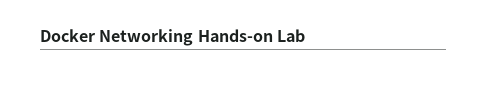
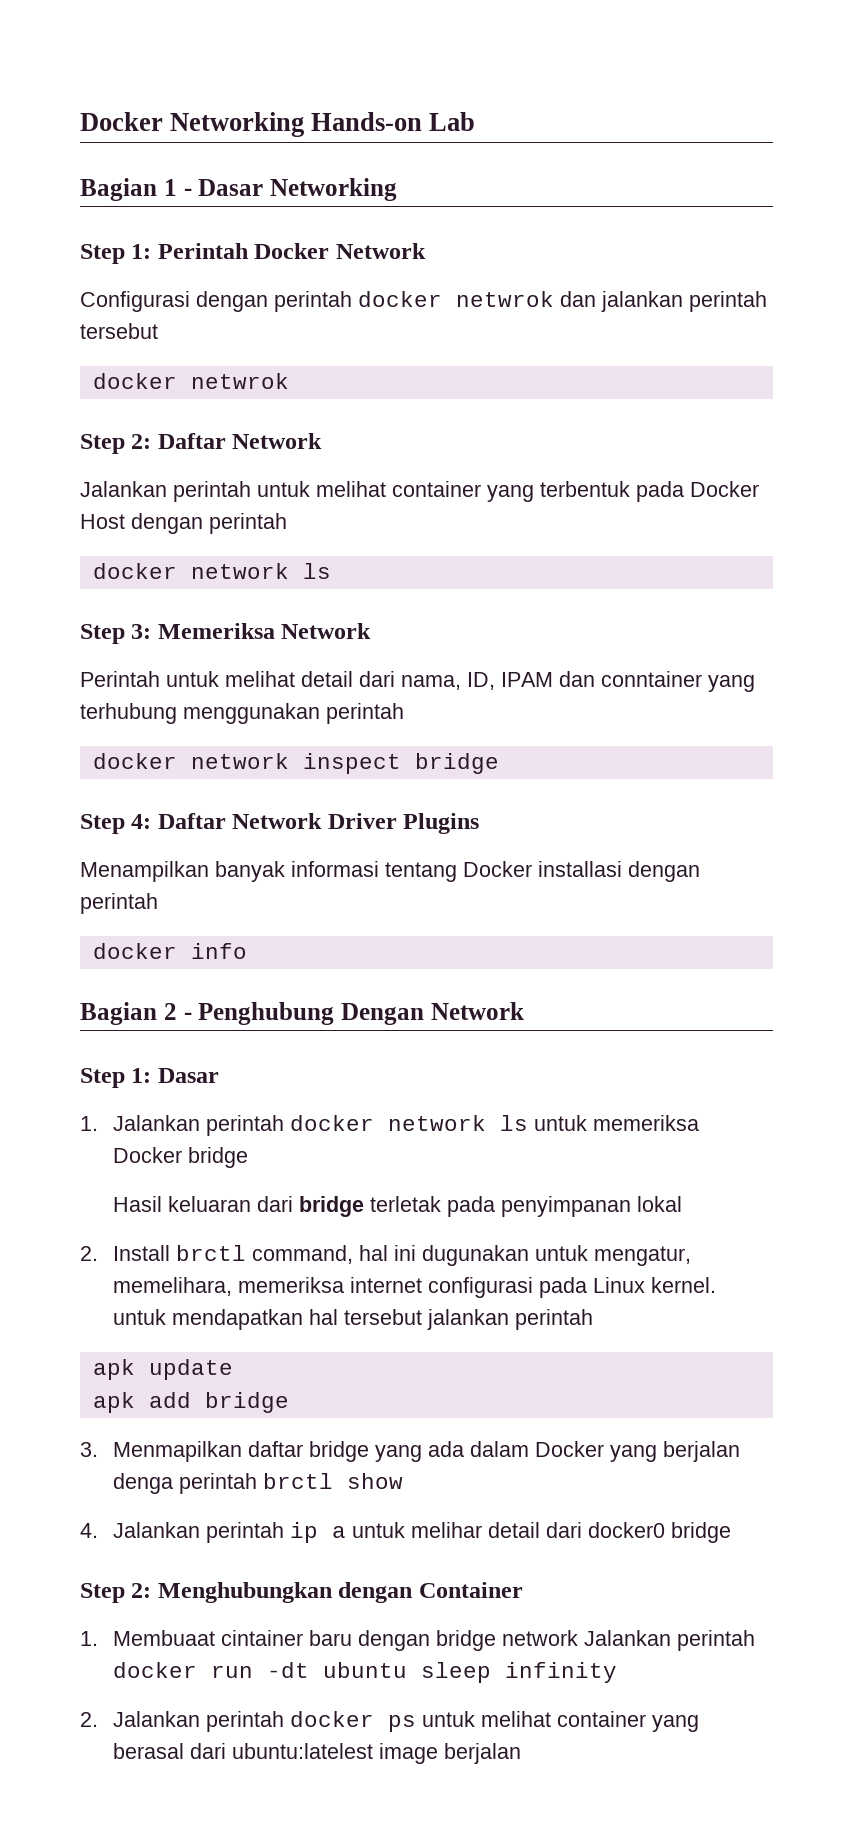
(305, 35) none -> [80,178,397,201] [80,243,426,264] [80,291,767,312] [80,323,158,339] [92,373,289,389] [80,433,323,454] [80,481,759,502] [80,513,287,534] [92,563,331,579] [80,623,372,644] [80,671,755,692] [80,703,404,724] [92,753,499,774] [80,813,480,834] [80,861,700,882] [80,893,158,914] [92,943,247,959] [80,1002,524,1025] [80,1068,219,1088] [80,1115,700,1136] [113,1147,249,1168] [113,1196,683,1217] [80,1245,692,1266] [113,1277,717,1298] [113,1309,594,1330] [92,1359,233,1380] [92,1392,289,1413] [80,1441,741,1462] [113,1473,404,1494] [80,1522,732,1543] [80,1582,523,1603] [80,1630,756,1651] [113,1662,618,1683] [80,1711,700,1732] [113,1743,522,1764] // Bagian 1 - Dasar Networking // Step 1: Perintah Docker Network // Configurasi dengan perintah docker netwrok dan jalankan perintah tersebut // docker netwrok // Step 2: Daftar Network // Jalankan perintah untuk melihat container yang terbentuk pada Docker Host dengan perintah // docker network ls // Step 3: Memeriksa Network // Perintah untuk melihat detail dari nama, ID, IPAM dan conntainer yang terhubung menggunakan perintah // docker network inspect bridge // Step 4: Daftar Network Driver Plugins // Menampilkan banyak informasi tentang Docker installasi dengan perintah // docker info // Bagian 2 - Penghubung Dengan Network // Step 1: Dasar // 1. Jalankan perintah docker network ls untuk memeriksa Docker bridge // Hasil keluaran dari bridge terletak pada penyimpanan lokal // 2. Install brctl command, hal ini dugunakan untuk mengatur, memelihara, memeriksa internet configurasi pada Linux kernel. untuk mendapatkan hal tersebut jalankan perintah // apk update // apk add bridge // 3. Menmapilkan daftar bridge yang ada dalam Docker yang berjalan denga perintah brctl show // 4. Jalankan perintah ip a untuk melihar detail dari docker0 bridge // Step 2: Menghubungkan dengan Container // 1. Membuaat cintainer baru dengan bridge network Jalankan perintah docker run -dt ubuntu sleep infinity // 2. Jalankan perintah docker ps untuk melihat container yang berasal dari ubuntu:latelest image berjalan

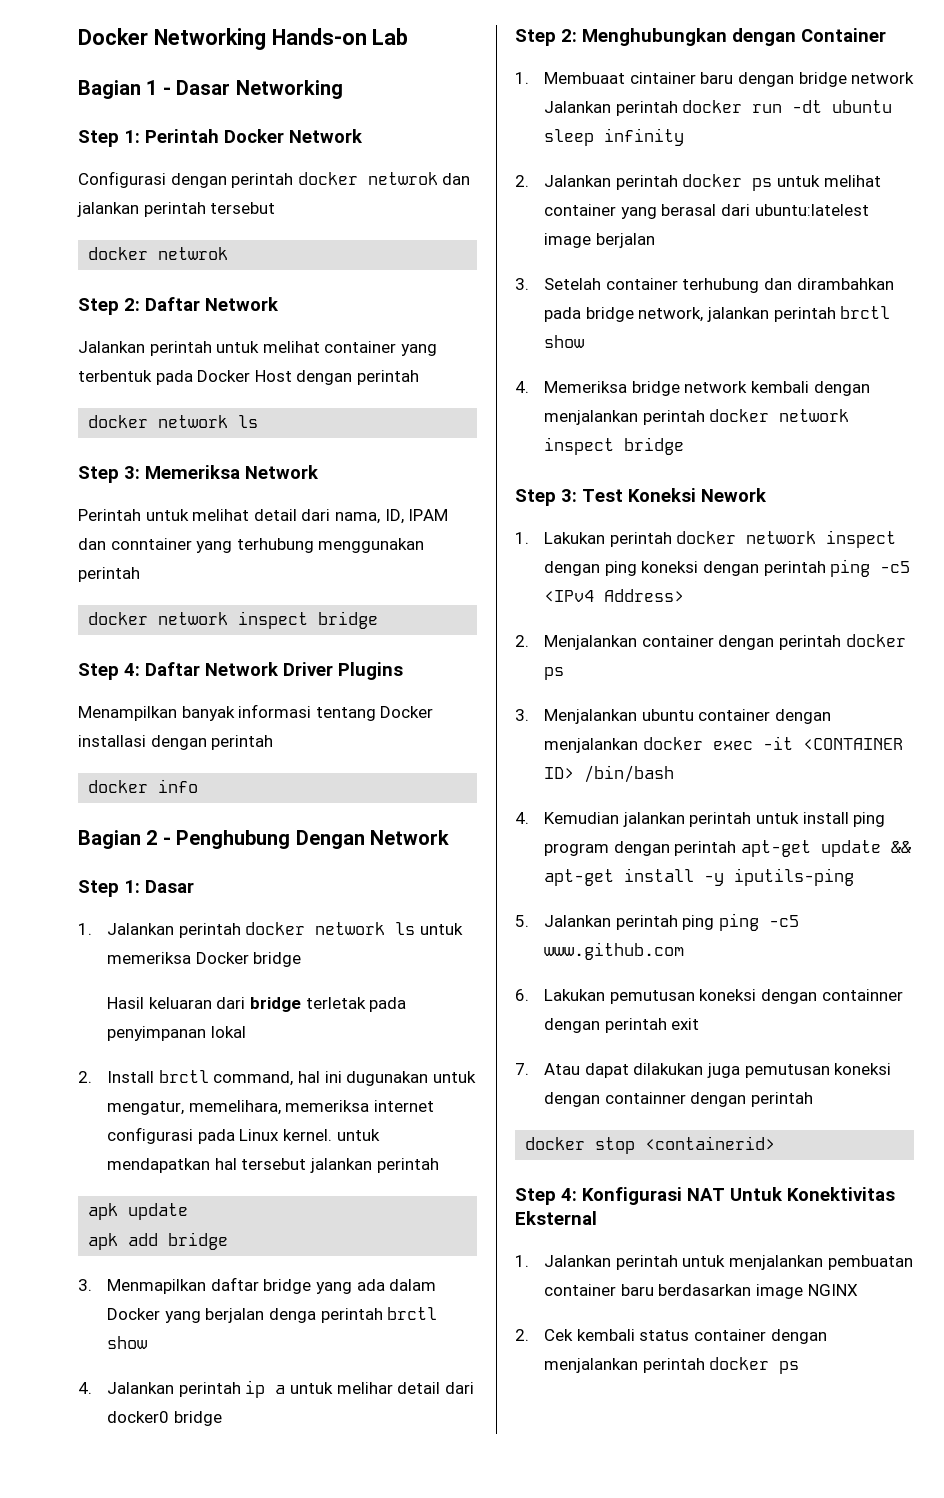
(522, 1753) none -> [515,278,894,293] [544,306,891,322] [544,335,585,348] [515,381,870,396] [544,409,850,425] [544,437,685,455] [515,488,767,506] [515,530,897,548] [544,559,911,577] [544,589,685,602] [515,634,906,650] [544,667,565,680] [515,709,831,724] [544,736,903,753] [544,765,675,783] [515,812,886,827] [544,840,911,857] [544,868,855,886] [515,913,799,931] [544,942,685,960] [515,989,903,1004] [544,1018,700,1033] [515,1063,892,1078] [544,1092,813,1107] [525,1136,776,1154] [515,1187,895,1205] [515,1211,597,1225] [515,1255,913,1270] [544,1284,858,1299] [515,1329,827,1344] [544,1357,800,1374] // 3. Setelah container terhubung dan dirambahkan pada bridge network, jalankan perintah brctl show // 4. Memeriksa bridge network kembali dengan menjalankan perintah docker network inspect bridge // Step 3: Test Koneksi Nework // 1. Lakukan perintah docker network inspect dengan ping koneksi dengan perintah ping -c5 <IPv4 Address> // 2. Menjalankan container dengan perintah docker ps // 3. Menjalankan ubuntu container dengan menjalankan docker exec -it <CONTAINER ID> /bin/bash // 4. Kemudian jalankan perintah untuk install ping program dengan perintah apt-get update && apt-get install -y iputils-ping // 5. Jalankan perintah ping ping -c5 www.github.com // 6. Lakukan pemutusan koneksi dengan containner dengan perintah exit // 7. Atau dapat dilakukan juga pemutusan koneksi dengan containner dengan perintah // docker stop <containerid> // Step 4: Konfigurasi NAT Untuk Konektivitas Eksternal // 1. Jalankan perintah untuk menjalankan pembuatan container baru berdasarkan image NGINX // 2. Cek kembali status container dengan menjalankan perintah docker ps

